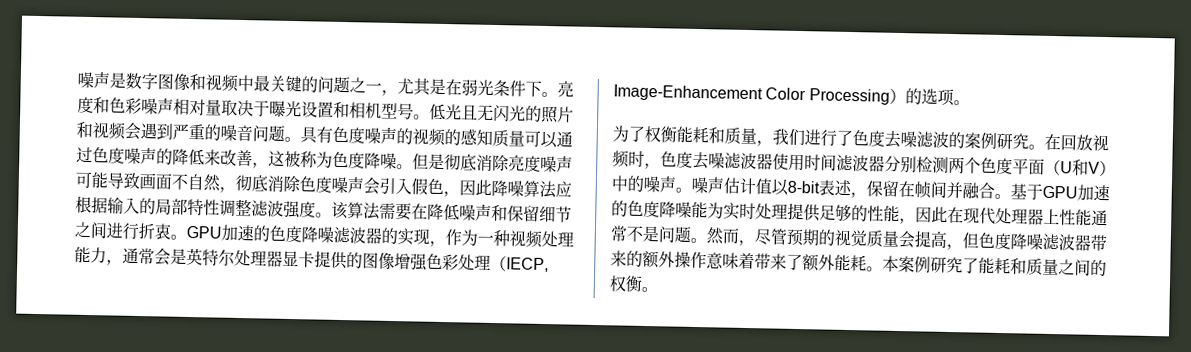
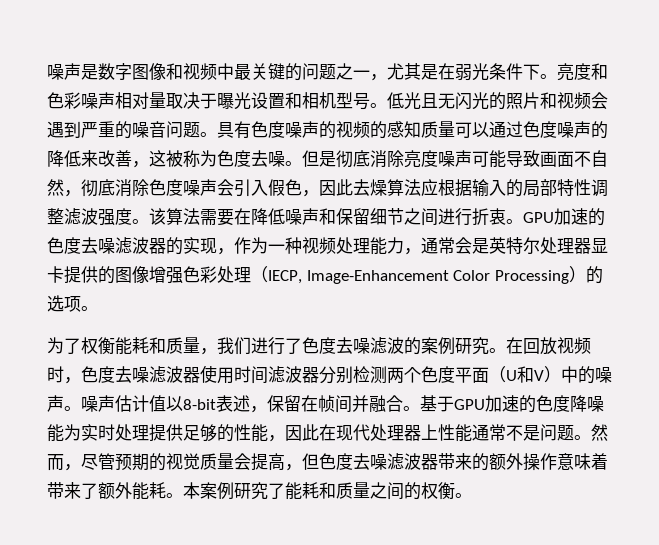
[364,152,381,169] 降 -> [251,150,268,167] 去
[491,179,524,197] 降噪 -> [353,179,387,196] 去燥
[301,226,318,243] 降 -> [81,237,98,254] 去
[1010,233,1027,250] 降 -> [353,453,370,470] 去

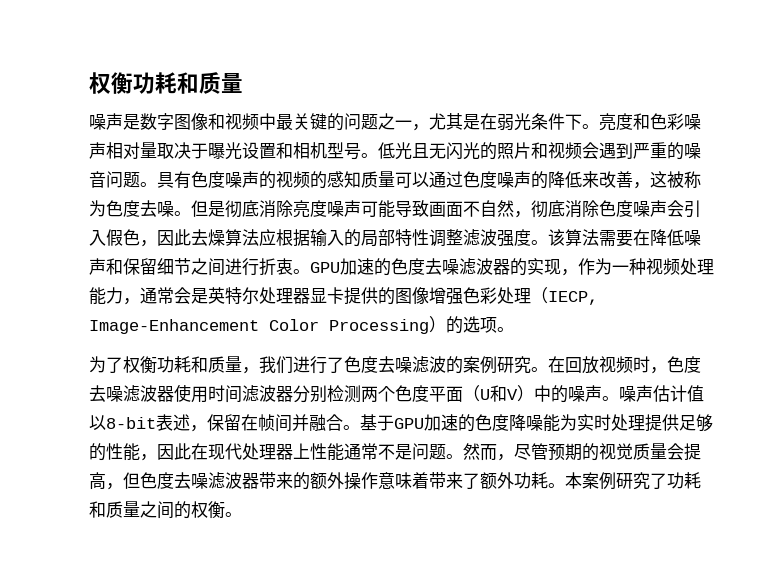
(47, 72) none -> [89,72,243,94] 权衡功耗和质量 //
[115,337,132,355] 能 -> [157,356,174,373] 功
[132,482,149,500] 能 -> [514,472,531,489] 功
[285,482,302,500] 能 -> [667,472,684,489] 功

